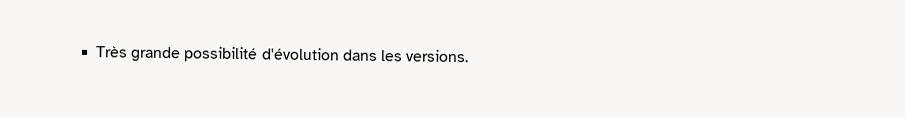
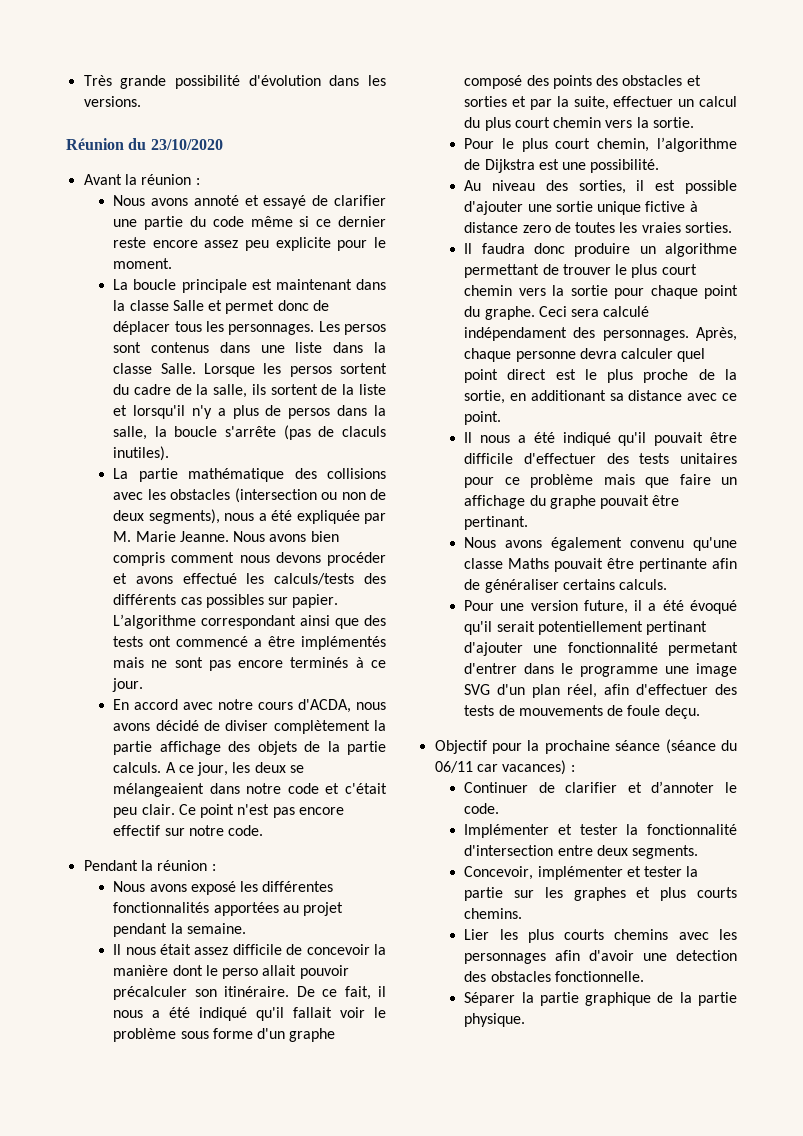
(470, 56) none -> [66,138,223,150] [83,174,200,185] [113,195,386,209] [113,216,386,230] [113,237,386,251] [113,258,173,269] [113,279,387,293] [113,300,330,314] [113,321,386,335] [113,342,386,353] [113,363,387,377] [113,384,386,398] [113,405,387,419] [113,425,386,440] [113,446,170,461] [113,468,386,482] [113,488,386,503] [113,509,386,524] [113,531,339,542] [113,552,386,566] [113,573,386,585] [113,594,339,608] [113,614,386,629] [113,636,386,650] [113,657,386,671] [112,678,144,692] [113,699,386,713] [113,720,386,734] [113,741,386,755] [113,762,305,776] [113,783,387,797] [113,804,345,818] [113,825,264,836] [83,860,216,871] [113,881,334,895] [113,902,344,916] [113,923,246,937] [113,944,386,955] [113,965,349,979] [113,986,386,1000] [113,1007,386,1021] [113,1028,336,1042] [464,75,701,89] [464,96,737,110] [464,117,695,131] [464,137,737,152] [464,159,660,173] [464,180,737,194] [464,201,698,215] [464,222,733,233] [464,243,737,257] [464,264,697,278] [464,285,738,299] [464,306,650,320] [464,327,737,341] [464,348,706,362] [464,369,737,383] [464,390,737,404] [464,411,502,425] [464,432,737,446] [464,453,737,464] [464,474,737,488] [464,495,680,509] [464,516,529,530] [464,537,737,551] [464,558,737,572] [464,579,668,593] [464,600,737,614] [464,621,708,635] [464,642,738,656] [464,663,737,677] [464,684,737,698] [464,705,700,719] [434,739,737,754] [434,760,575,775] [464,781,737,793] [464,803,500,814] [464,824,737,838] [464,845,699,859] [464,866,699,880] [464,887,737,901] [464,908,523,919] [464,929,737,943] [464,950,737,964] [464,971,644,982] [464,992,737,1006] [464,1013,526,1027] // Réunion du 23/10/2020 // Avant la réunion : // Nous avons annoté et essayé de clarifier une partie du code même si ce dernier reste encore assez peu explicite pour le moment. // La boucle principale est maintenant dans la classe Salle et permet donc de déplacer tous les personnages. Les persos sont contenus dans une liste dans la classe Salle. Lorsque les persos sortent du cadre de la salle, ils sortent de la liste et lorsqu'il n'y a plus de persos dans la salle, la boucle s'arrête (pas de claculs inutiles). // La partie mathématique des collisions avec les obstacles (intersection ou non de deux segments), nous a été expliquée par M. Marie Jeanne. Nous avons bien compris comment nous devons procéder et avons effectué les calculs/tests des différents cas possibles sur papier. L’algorithme correspondant ainsi que des tests ont commencé a être implémentés mais ne sont pas encore terminés à ce jour. // En accord avec notre cours d'ACDA, nous avons décidé de diviser complètement la partie affichage des objets de la partie calculs. A ce jour, les deux se mélangeaient dans notre code et c'était peu clair. Ce point n'est pas encore effectif sur notre code. // Pendant la réunion : // Nous avons exposé les différentes fonctionnalités apportées au projet pendant la semaine. // Il nous était assez difficile de concevoir la manière dont le perso allait pouvoir précalculer son itinéraire. De ce fait, il nous a été indiqué qu'il fallait voir le problème sous forme d'un graphe composé des points des obstacles et sorties et par la suite, effectuer un calcul du plus court chemin vers la sortie. // Pour le plus court chemin, l’algorithme de Dijkstra est une possibilité. // Au niveau des sorties, il est possible d'ajouter une sortie unique fictive à distance zero de toutes les vraies sorties. // Il faudra donc produire un algorithme permettant de trouver le plus court chemin vers la sortie pour chaque point du graphe. Ceci sera calculé indépendament des personnages. Après, chaque personne devra calculer quel point direct est le plus proche de la sortie, en additionant sa distance avec ce point. // Il nous a été indiqué qu'il pouvait être difficile d'effectuer des tests unitaires pour ce problème mais que faire un affichage du graphe pouvait être pertinant. // Nous avons également convenu qu'une classe Maths pouvait être pertinante afin de généraliser certains calculs. // Pour une version future, il a été évoqué qu'il serait potentiellement pertinant d'ajouter une fonctionnalité permetant d'entrer dans le programme une image SVG d'un plan réel, afin d'effectuer des tests de mouvements de foule deçu. // Objectif pour la prochaine séance (séance du 06/11 car vacances) : // Continuer de clarifier et d’annoter le code. // Implémenter et tester la fonctionnalité d'intersection entre deux segments. // Concevoir, implémenter et tester la partie sur les graphes et plus courts chemins. // Lier les plus courts chemins avec les personnages afin d'avoir une detection des obstacles fonctionnelle. // Séparer la partie graphique de la partie physique.

